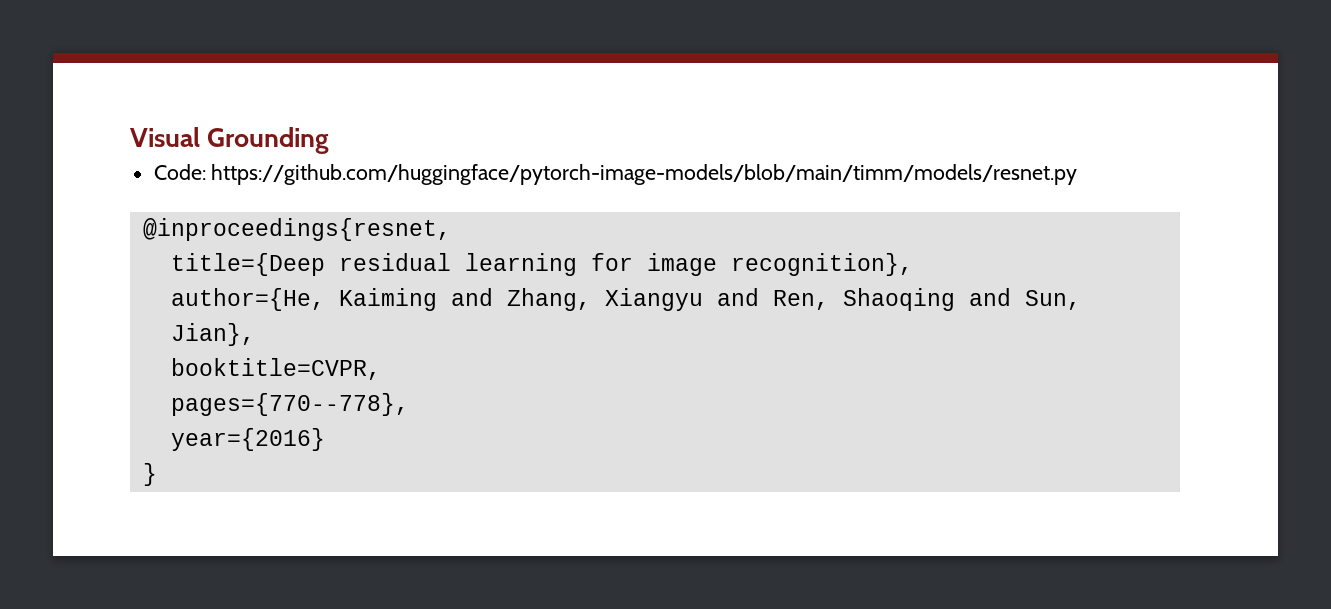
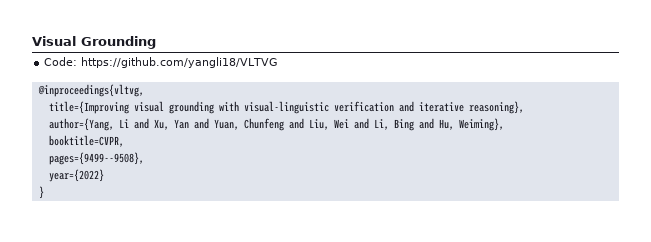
[211,164,1078,185] [142,218,451,241] [170,253,913,276] [170,288,1081,311] [170,323,255,346] https://github.com/huggingface/pytorch-image-models/blob/main/timm/models/resnet.py // @inproceedings{resnet, // title={Deep residual learning for image recognition}, // author={He, Kaiming and Zhang, Xiangyu and Ren, Shaoqing and Sun, Jian}, -> [81,57,279,68] [37,84,144,97] [48,101,524,114] [48,118,504,131] https://github.com/yangli18/VLTVG // @inproceedings{vltvg, // title={Improving visual grounding with visual-linguistic verification and iterative reasoning}, // author={Yang, Li and Xu, Yan and Yuan, Chunfeng and Liu, Wei and Li, Bing and Hu, Weiming},
[170,393,409,416] [170,428,325,451] pages={770--778}, // year={2016} -> [48,152,144,165] [48,169,104,182] pages={9499--9508}, // year={2022}

